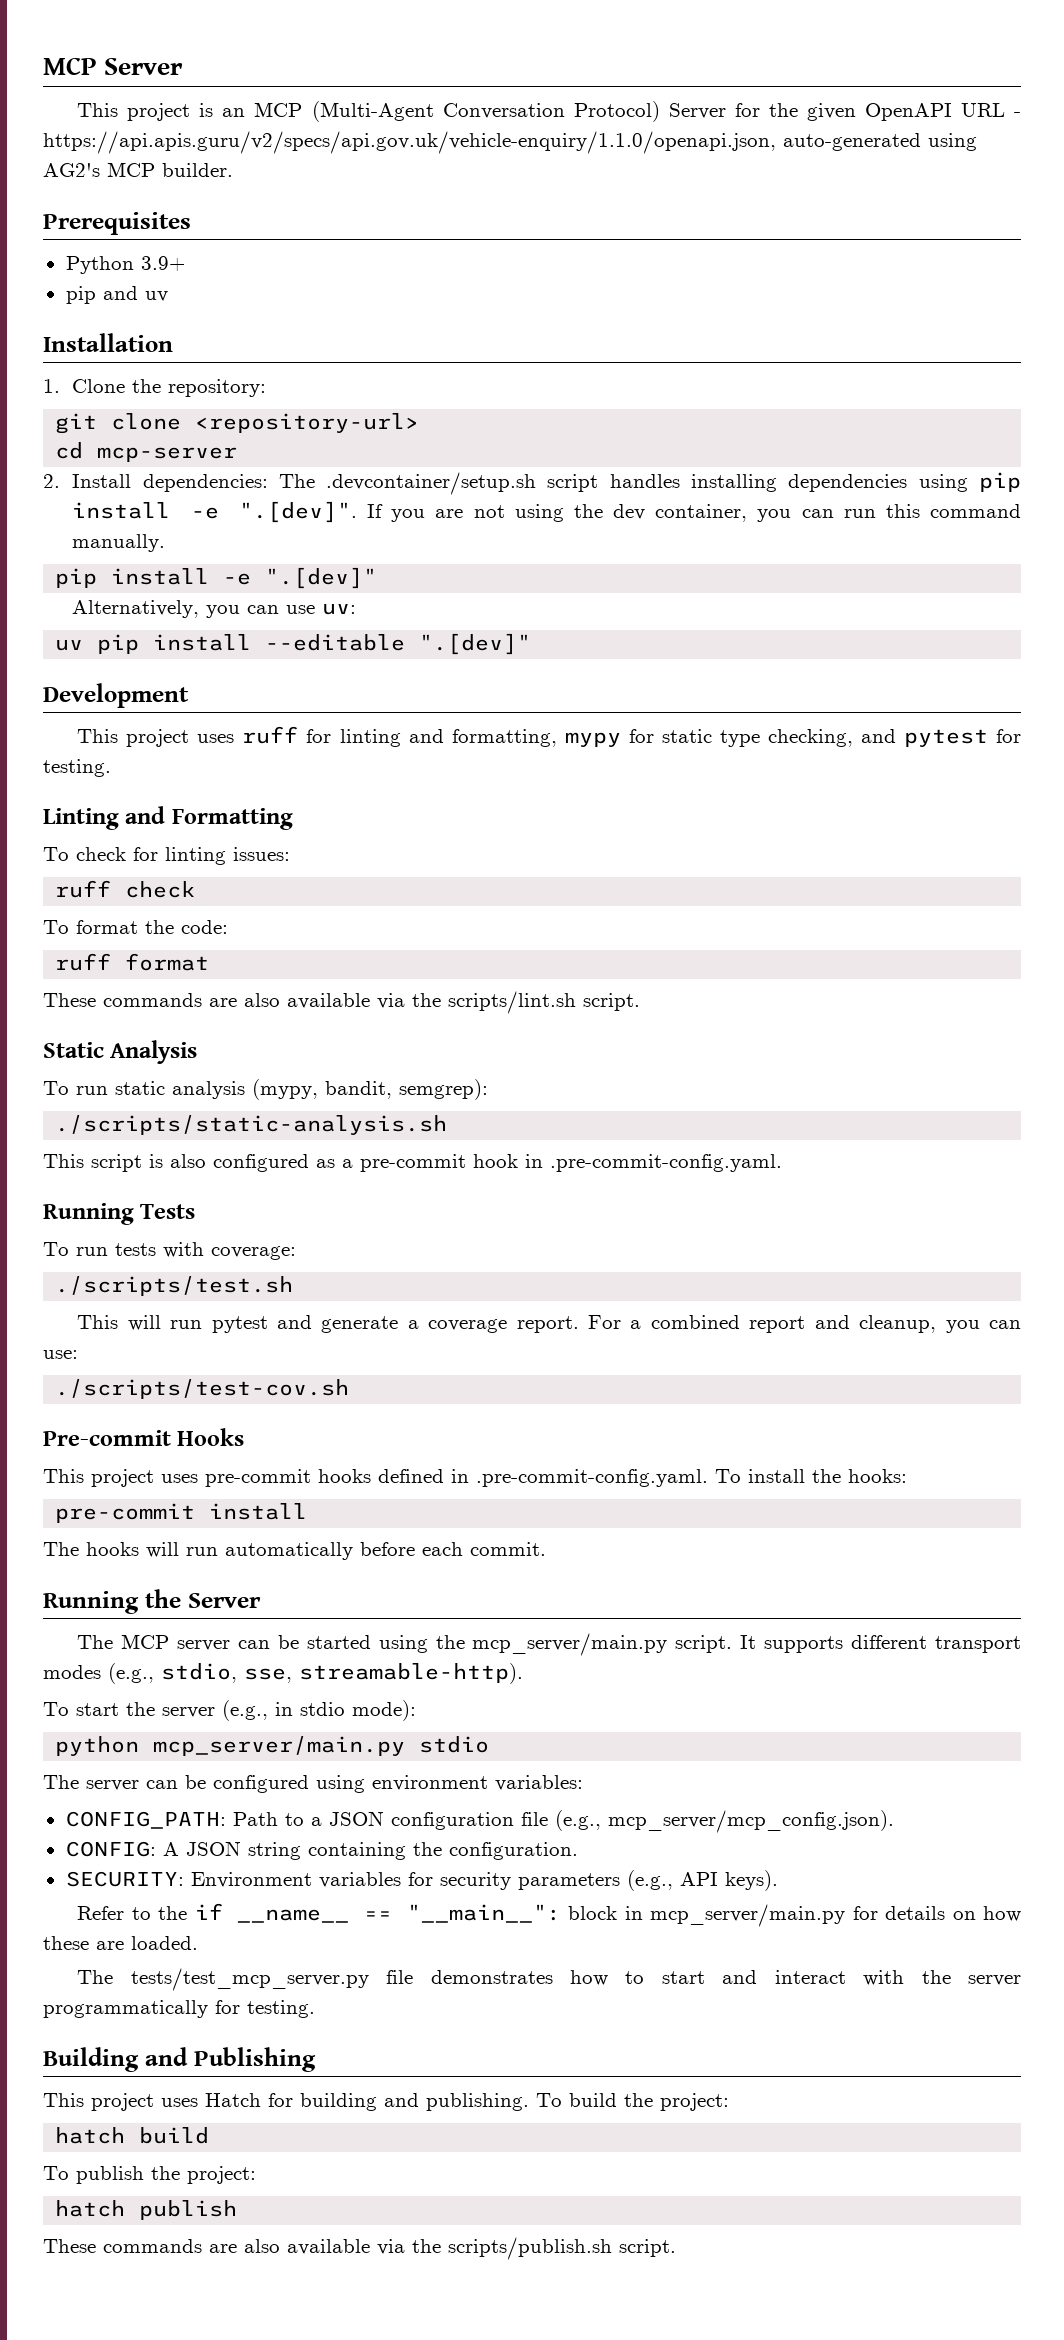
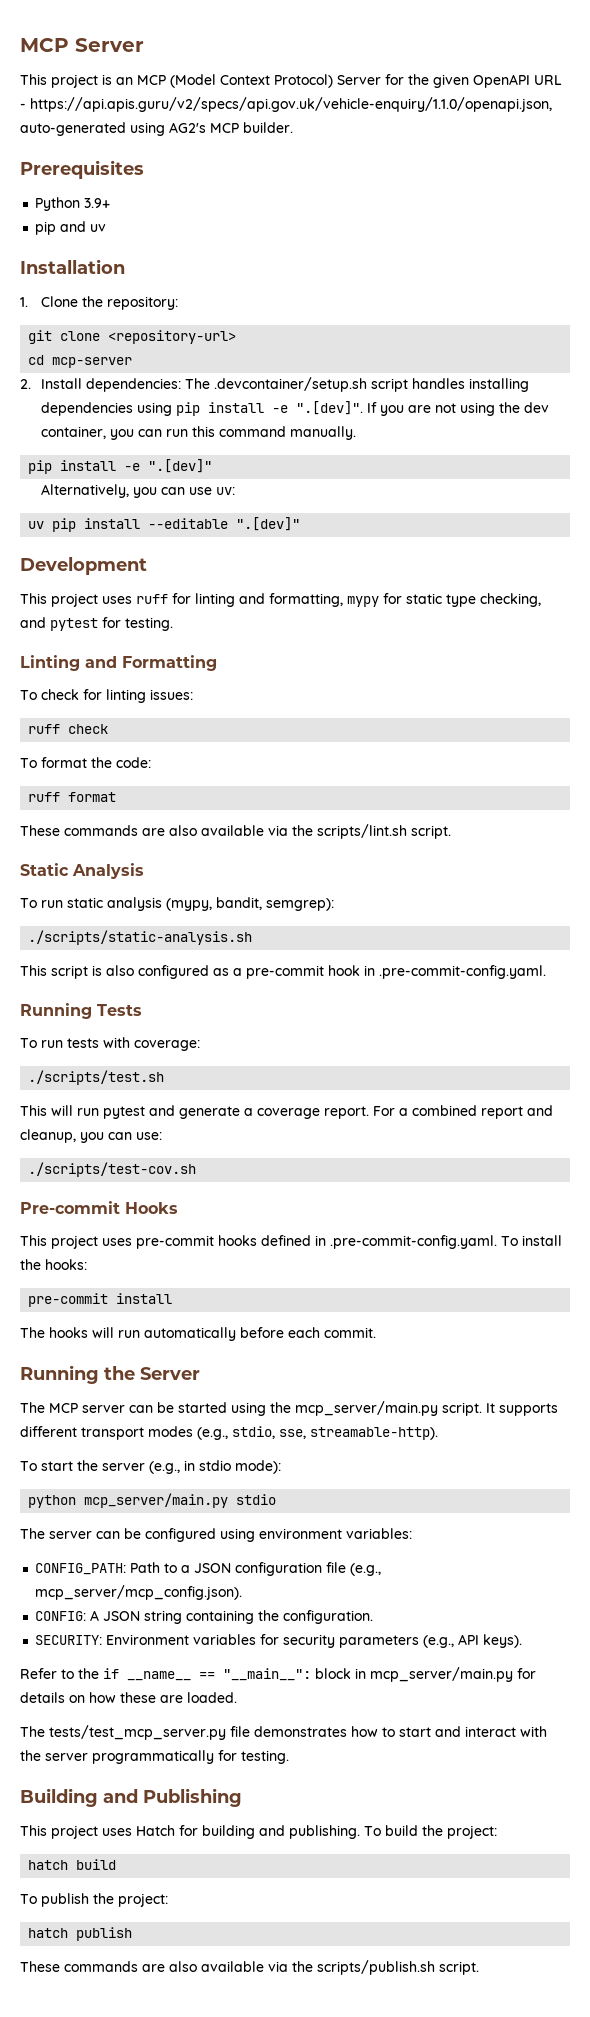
[311,101,565,122] (Multi-Agent Conversation -> [170,74,270,88] (Model Context

